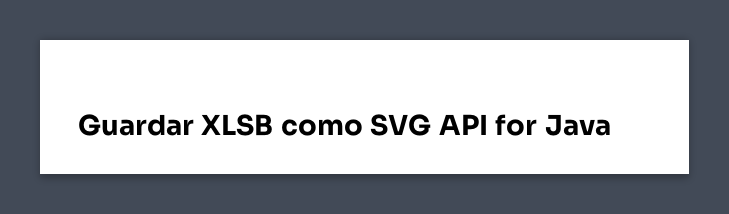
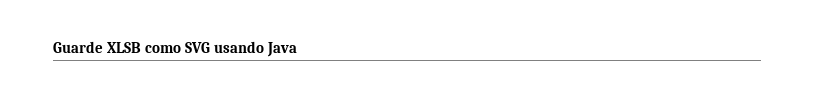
[78,114,194,136] Guardar -> [53,41,103,53] Guarde
[438,114,538,136] API for -> [213,41,264,53] usando

